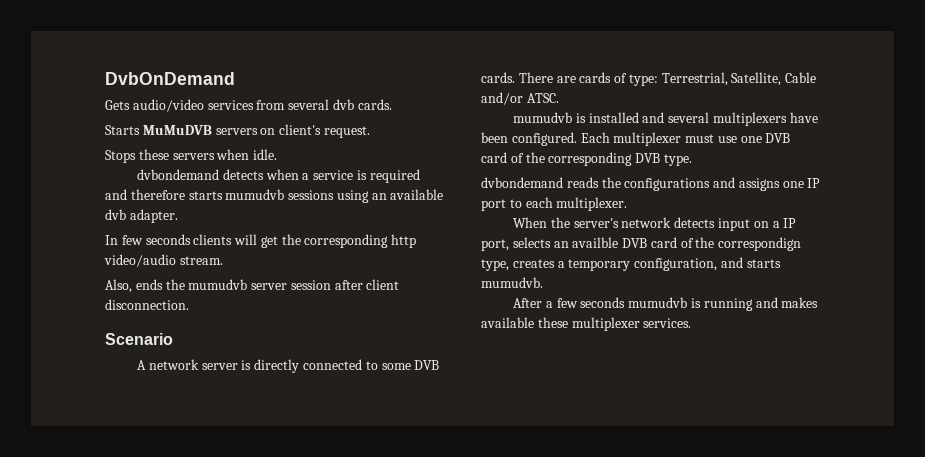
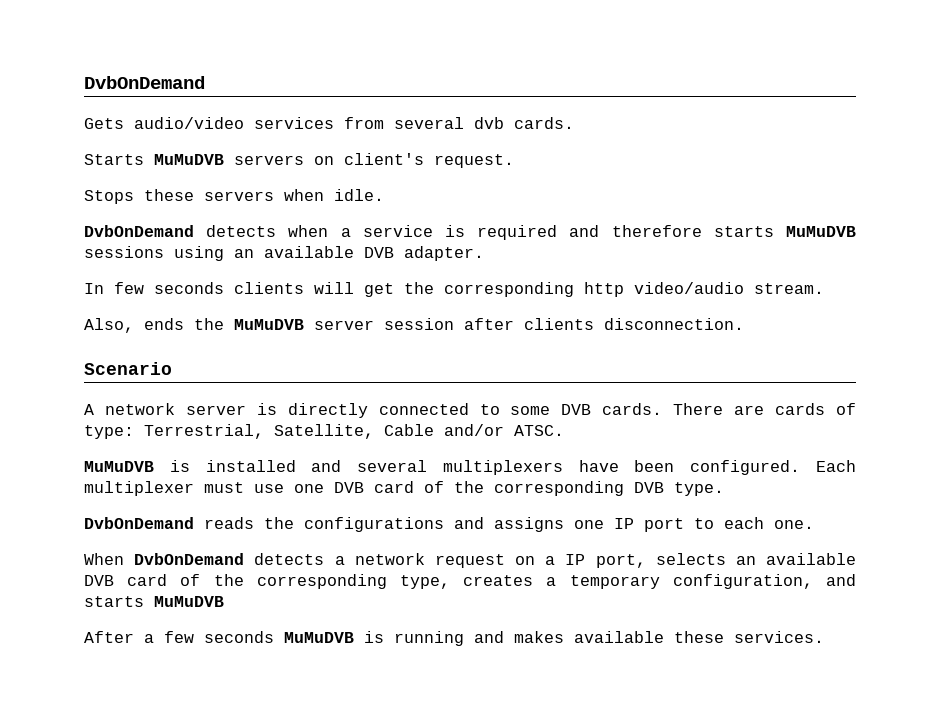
[137,169,220,180] dvbondemand -> [84,225,194,237] DvbOnDemand
[225,189,285,200] mumudvb -> [786,226,856,237] MuMuDVB
[105,209,126,220] dvb -> [364,247,394,258] DVB
[188,279,248,290] mumudvb -> [234,319,304,330] MuMuDVB
[366,279,400,290] client -> [524,318,594,330] clients
[513,112,573,123] mumudvb -> [84,461,154,472] MuMuDVB
[481,177,563,188] dvbondemand -> [84,517,194,529] DvbOnDemand
[556,197,628,211] multiplexer. -> [774,520,814,529] one.
[550,217,751,231] the server's network detects input -> [134,553,505,568] DvbOnDemand detects a network request
[572,237,802,251] availble DVB card of the correspondign -> [766,553,856,565] [84,574,387,589] available DVB card of the corresponding
[481,277,543,288] mumudvb. -> [154,596,224,607] MuMuDVB
[628,297,688,308] mumudvb -> [284,632,354,643] MuMuDVB
[571,317,640,331] multiplexer -> (724, 637) none

